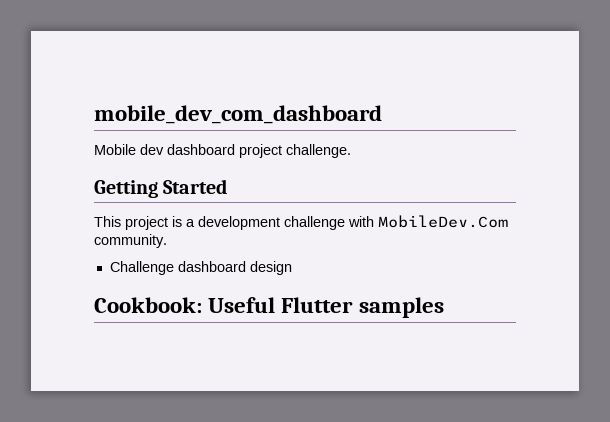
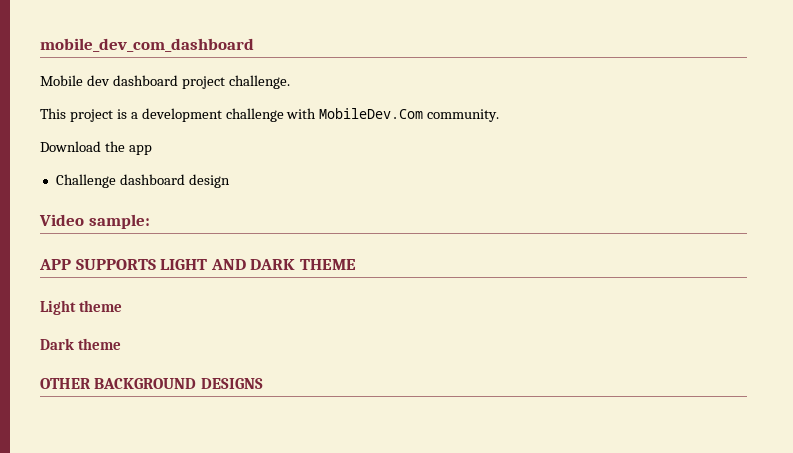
[94,179,228,198] // Getting Started -> (290, 82) none
(167, 241) none -> [40,141,152,155] // Download the app
[94,297,444,318] Cookbook: Useful Flutter samples -> [39,214,150,229] [39,259,356,270] [40,300,123,315] [40,338,122,350] [40,378,263,389] Video sample: // APP SUPPORTS LIGHT AND DARK THEME // Light theme // Dark theme // OTHER BACKGROUND DESIGNS

